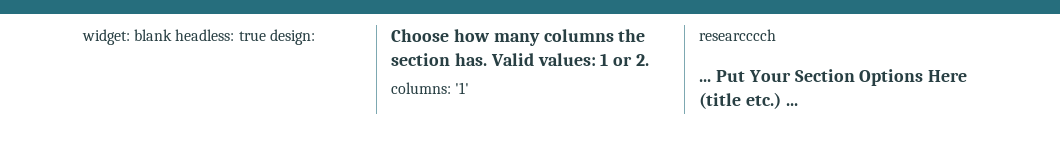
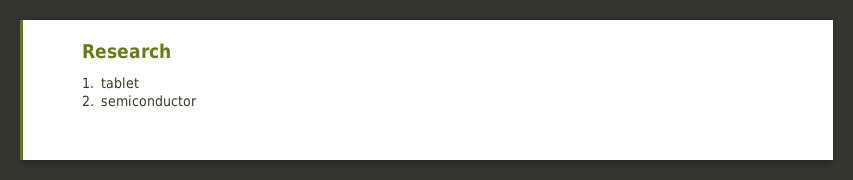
[82,29,315,45] [391,29,646,46] [391,53,650,66] [391,82,470,94] [699,29,776,41] [699,69,968,86] [699,92,798,109] widget: blank headless: true design: // Choose how many columns the section has. Valid values: 1 or 2. // columns: '1' // researcccch // ... Put Your Section Options Here (title etc.) ... -> [82,43,171,59] [82,77,140,89] [82,95,198,107] Research // 1. tablet // 2. semiconductor

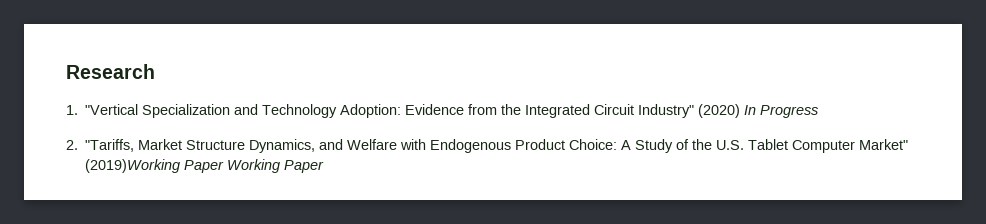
[101,77,140,89] [82,95,198,107] tablet // 2. semiconductor -> [85,104,819,118] [66,139,909,153] [85,159,325,173] "Vertical Specialization and Technology Adoption: Evidence from the Integrated Circuit Industry" (2020) In Progress // 2. "Tariffs, Market Structure Dynamics, and Welfare with Endogenous Product Choice: A Study of the U.S. Tablet Computer Market" (2019)Working Paper Working Paper

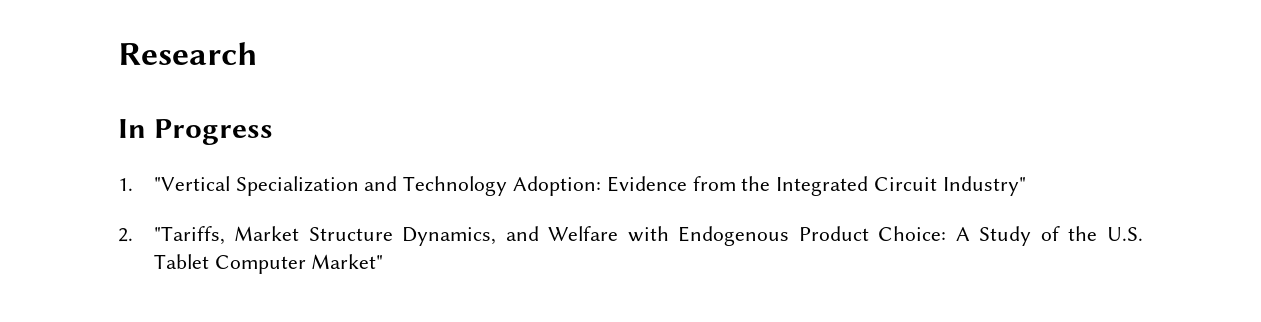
(155, 71) none -> [118,119,274,145] // In Progress
[698,104,819,118] (2020) In Progress -> (1026, 186) none
[85,159,325,173] (2019)Working Paper Working Paper -> (384, 261) none

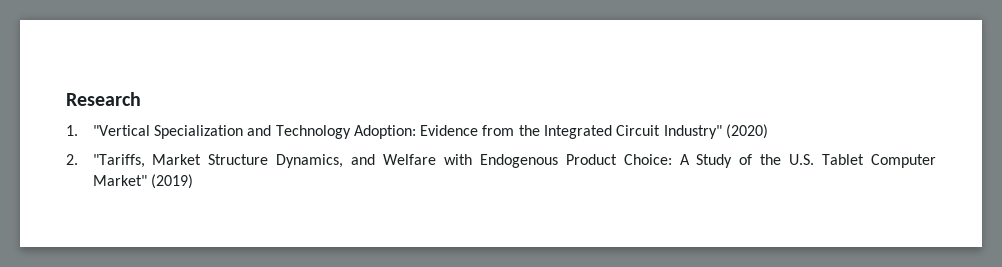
[118,119,274,145] // In Progress -> (141, 99) none
(1026, 186) none -> [726,124,769,139] (2020)
(384, 261) none -> [150,174,193,189] (2019)

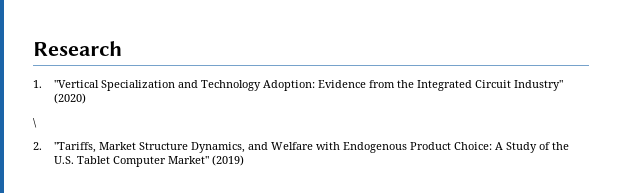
(769, 131) none -> [33,118,37,128] // \

